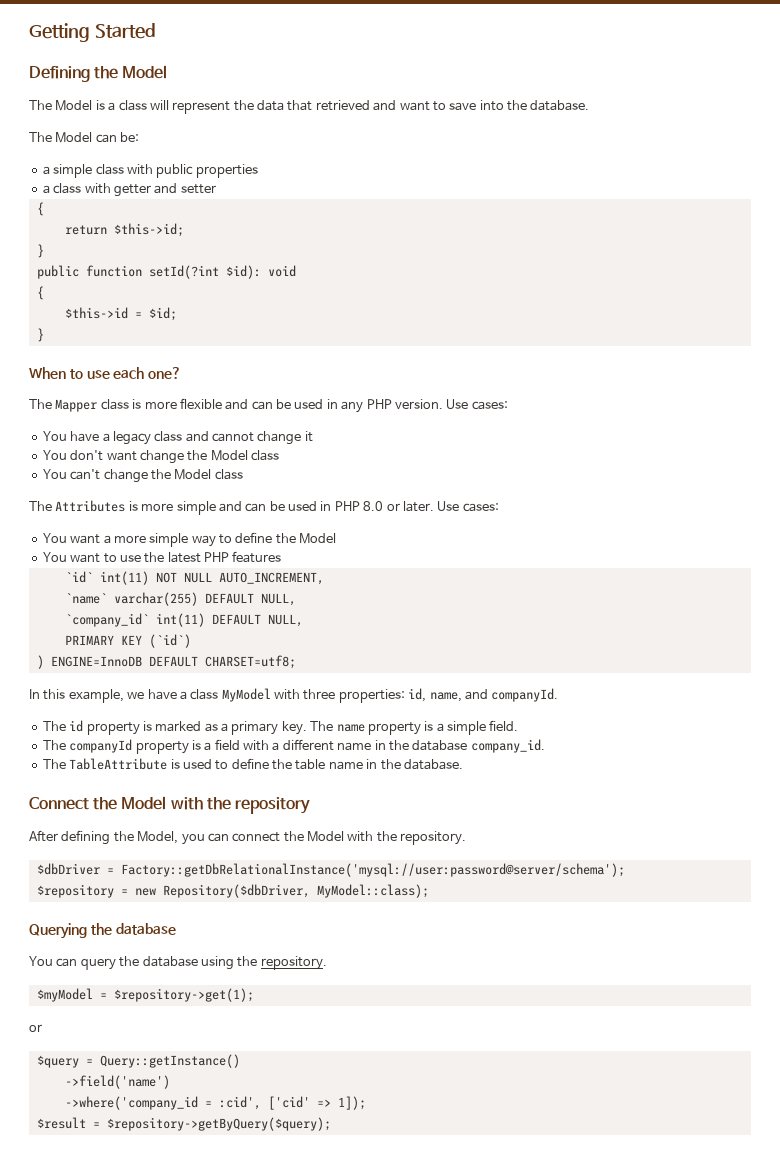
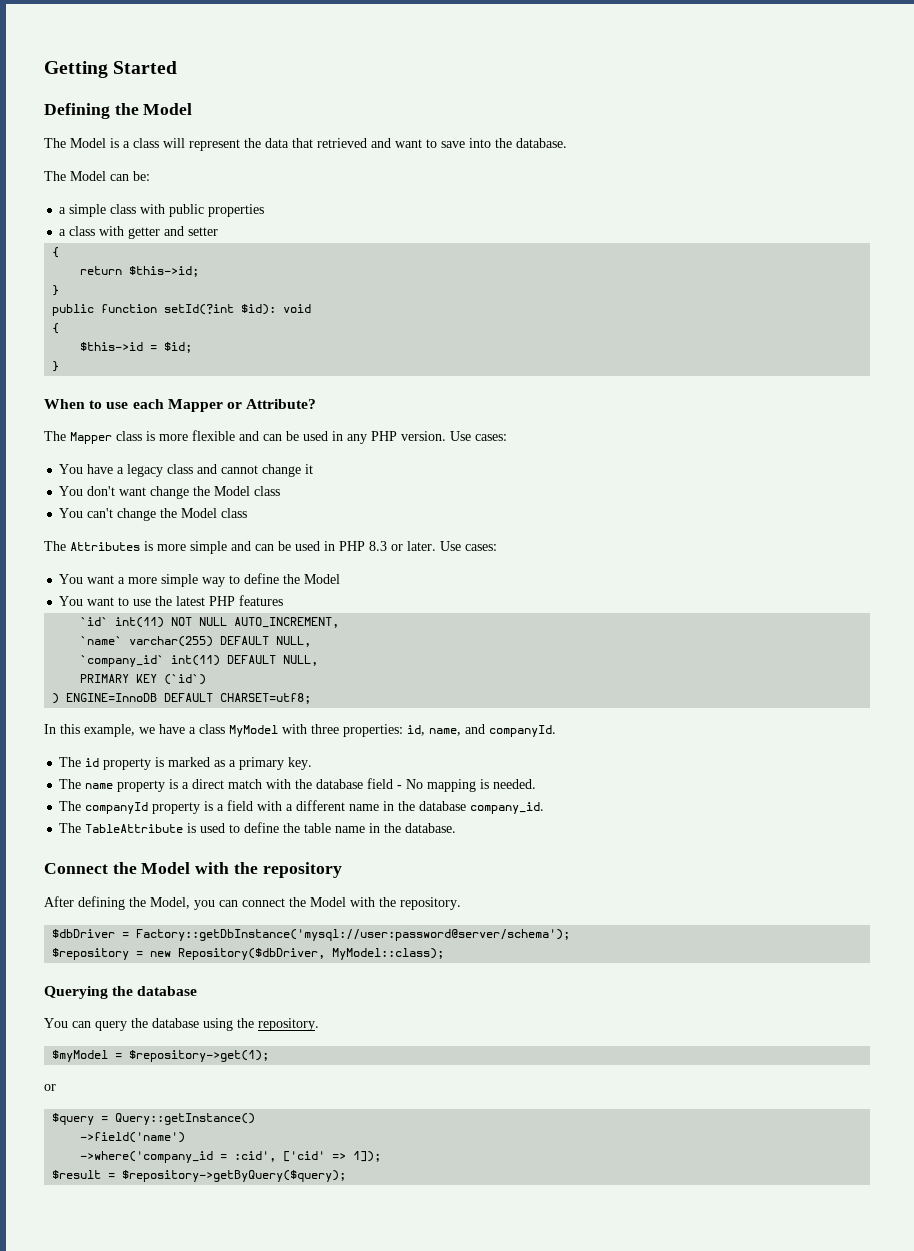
[148,367,182,379] one? -> [167,399,317,412] Mapper or Attribute?
[363,501,384,511] 8.0 -> [369,541,387,551] 8.3
(307, 728) none -> (313, 763) //
[447,720,519,735] simple field. -> [192,778,537,792] direct match with the database field - No mapping is needed.
[120,863,625,877] Factory::getDbRelationalInstance('mysql://user:password@server/schema'); -> [136,929,571,941] Factory::getDbInstance('mysql://user:password@server/schema');

